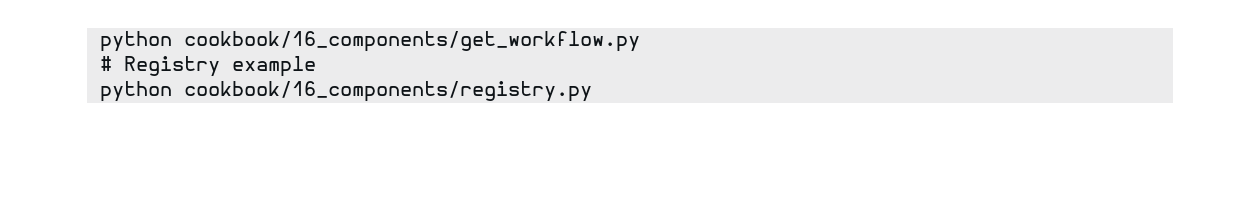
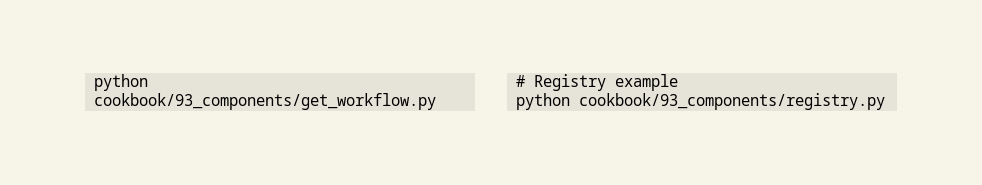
[99,31,640,52] python cookbook/16_components/get_workflow.py -> [94,74,149,91] [94,93,437,110] python cookbook/93_components/get_workflow.py
[183,81,592,102] cookbook/16_components/registry.py -> [579,93,886,110] cookbook/93_components/registry.py

